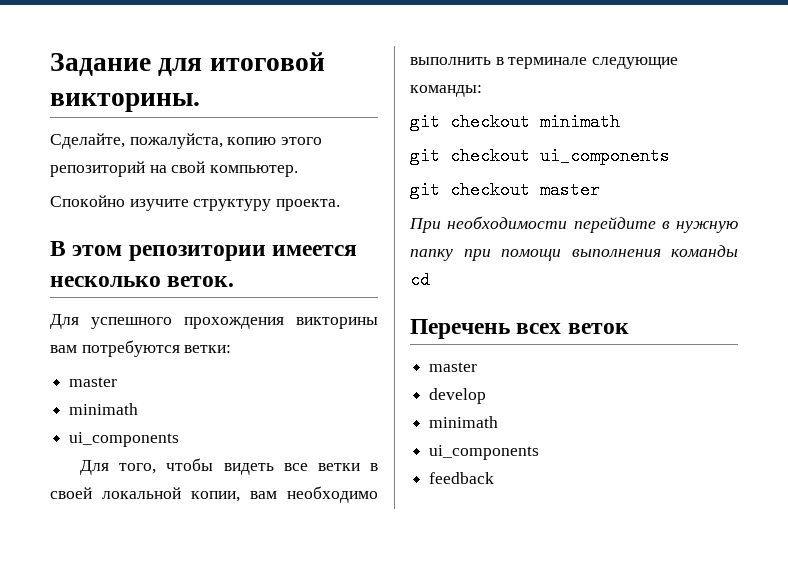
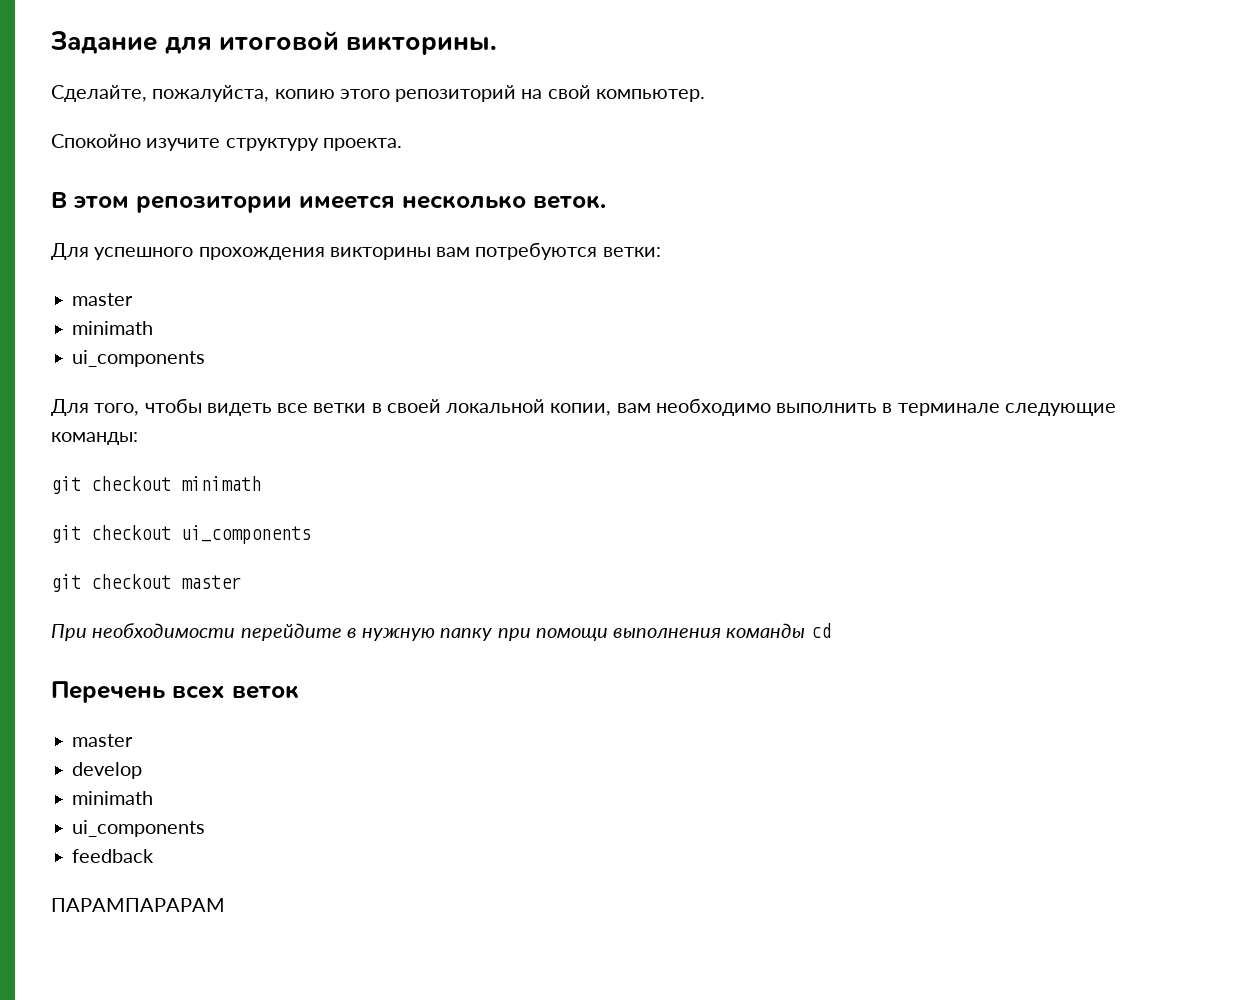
(495, 478) none -> [51,898,225,912] // ПАРАМПАРАРАМ

